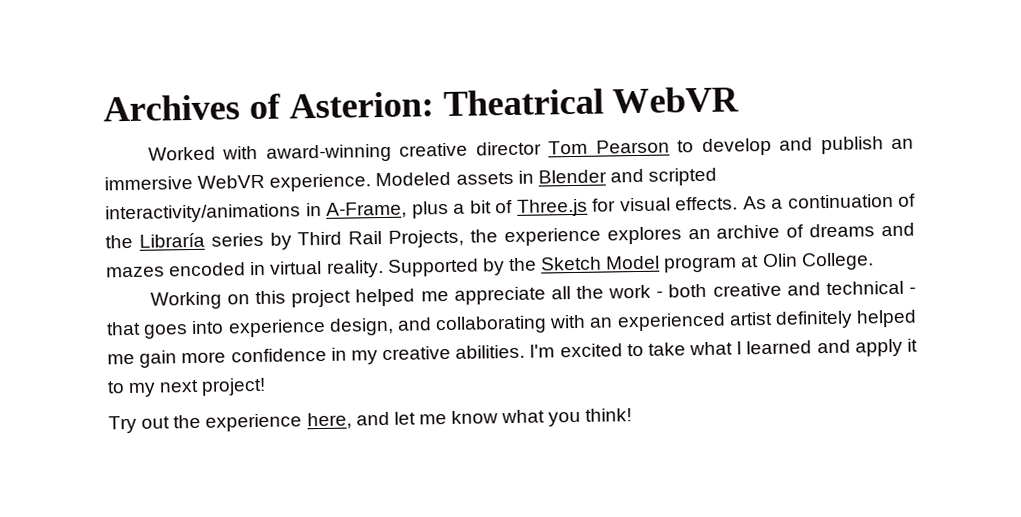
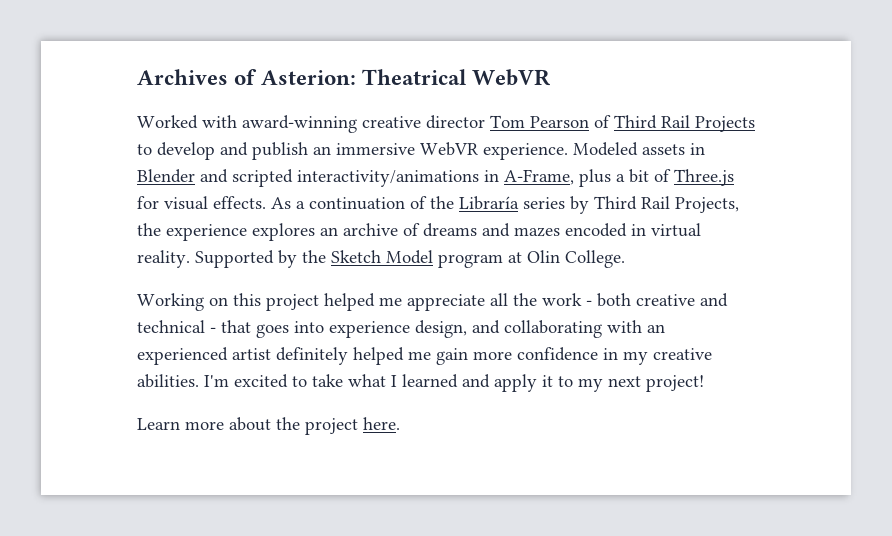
(670, 146) none -> [594,115,755,132] of Third Rail Projects
[108,408,633,434] Try out the experience here, and let me know what you think! -> [137,417,400,435] Learn more about the project here.

